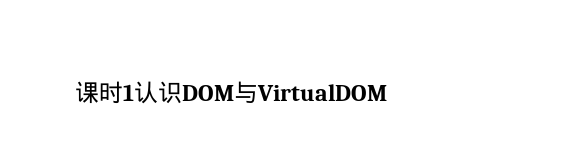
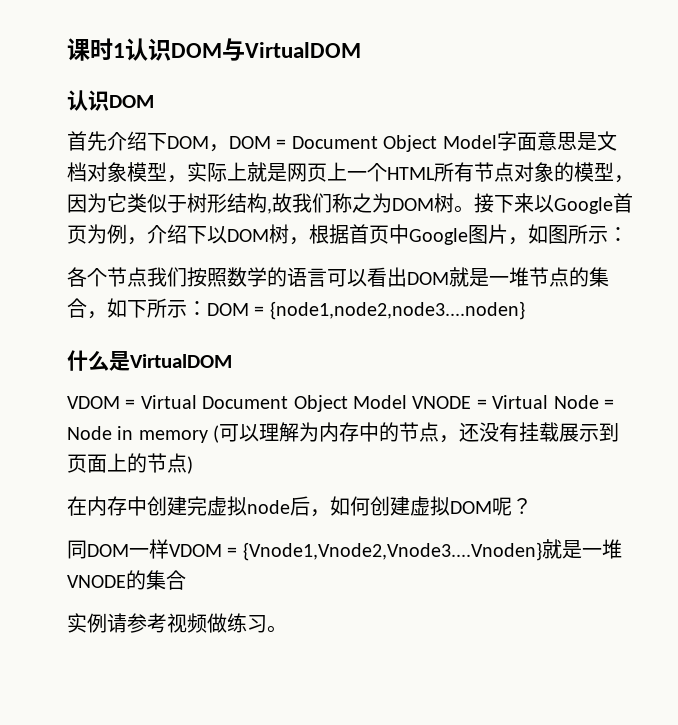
(387, 92) none -> [67,90,154,111] [67,131,617,152] [67,162,634,183] [67,193,633,214] [67,224,628,245] [67,267,609,287] [67,298,525,320] [67,350,232,371] [67,395,614,412] [67,422,620,443] [67,453,193,474] [67,496,532,517] [67,539,622,561] [67,570,186,590] [67,613,287,633] // 认识DOM // 首先介绍下DOM，DOM = Document Object Model字面意思是文档对象模型，实际上就是网页上一个HTML所有节点对象的模型，因为它类似于树形结构,故我们称之为DOM树。接下来以Google首页为例，介绍下以DOM树，根据首页中Google图片，如图所示： // 各个节点我们按照数学的语言可以看出DOM就是一堆节点的集合，如下所示：DOM = {node1,node2,node3....noden} // 什么是VirtualDOM // VDOM = Virtual Document Object Model VNODE = Virtual Node = Node in memory (可以理解为内存中的节点，还没有挂载展示到页面上的节点) // 在内存中创建完虚拟node后，如何创建虚拟DOM呢？ // 同DOM一样VDOM = {Vnode1,Vnode2,Vnode3....Vnoden}就是一堆VNODE的集合 // 实例请参考视频做练习。

